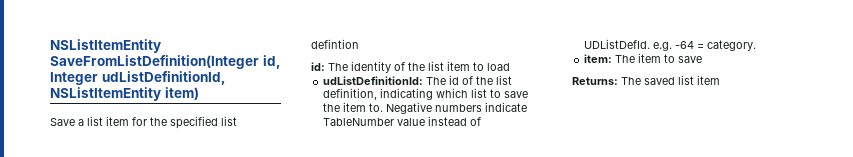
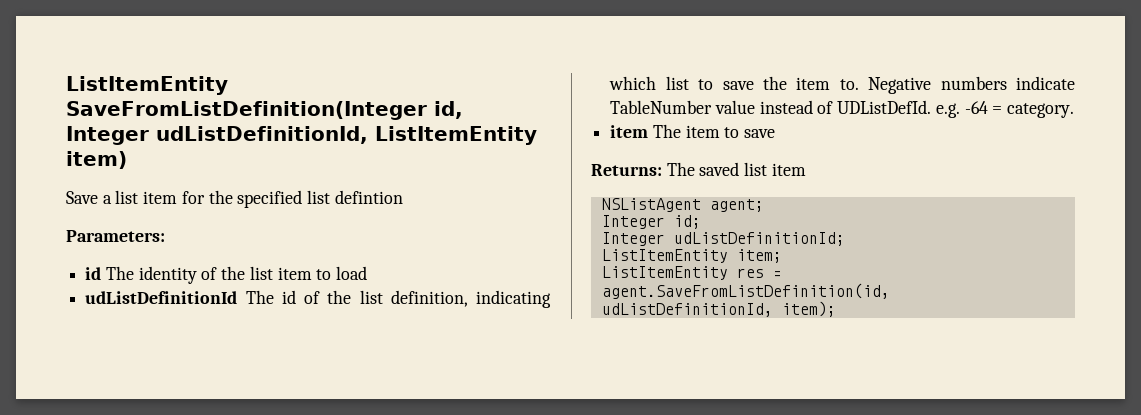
[50,39,161,53] NSListItemEntity -> [66,76,228,95] ListItemEntity
[50,87,161,101] NSListItemEntity -> [375,126,537,145] ListItemEntity
[311,62,325,71] id: -> [66,230,165,242] [85,267,102,280] Parameters: // id
[323,76,424,85] udListDefinitionId: -> [85,291,238,304] udListDefinitionId
[584,54,613,63] item: -> [610,125,649,138] item
(720, 80) none -> [601,198,764,212] [601,215,701,229] [601,232,845,246] [601,249,782,263] [601,266,782,280] [601,283,890,299] [601,301,836,317] // NSListAgent agent; // Integer id; // Integer udListDefinitionId; // ListItemEntity item; // ListItemEntity res = agent.SaveFromListDefinition(id, udListDefinitionId, item);

